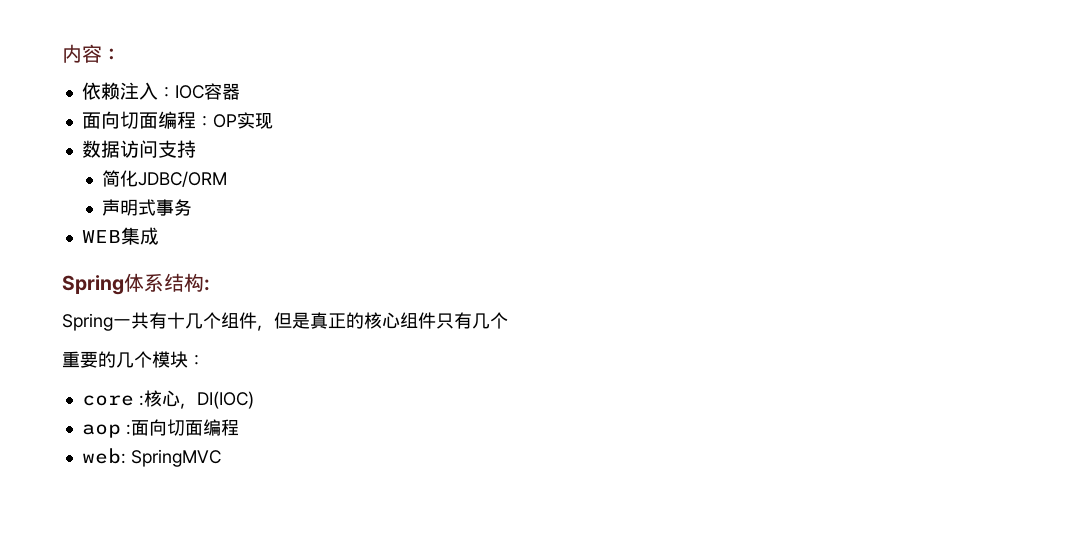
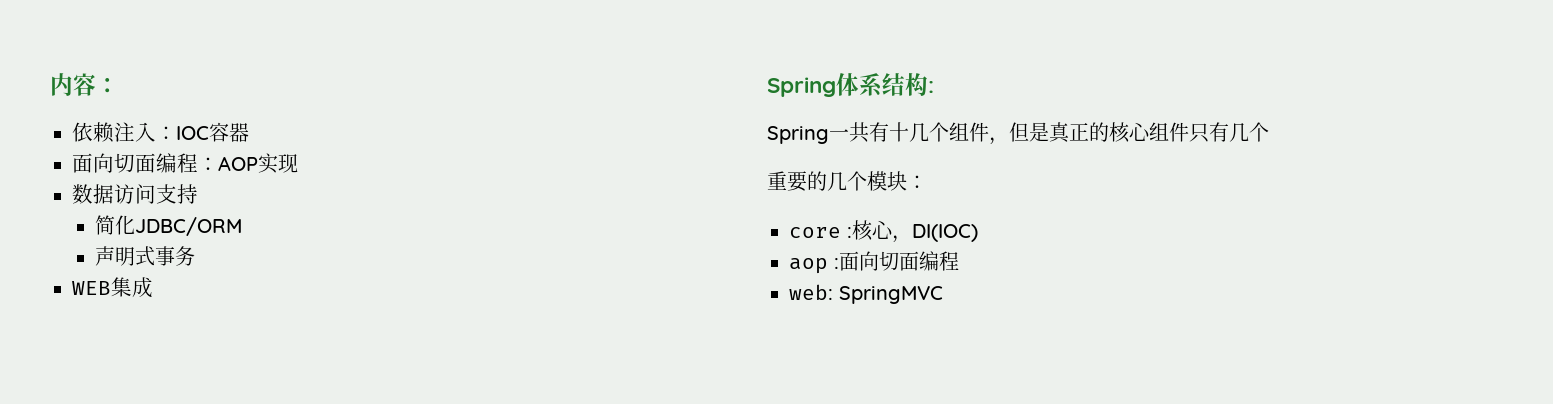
[212,114,237,128] OP -> [218,156,258,171] AOP

